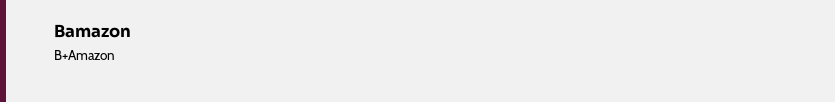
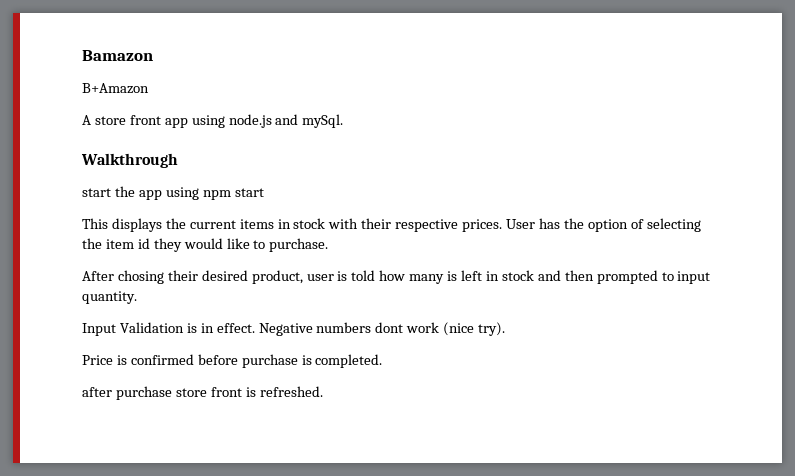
(115, 55) none -> [82,114,344,128] [81,153,178,168] [82,186,264,200] [82,218,701,232] [82,238,329,252] [82,270,711,284] [82,291,137,304] [82,322,506,336] [82,354,383,368] [82,386,323,400] // A store front app using node.js and mySql. // Walkthrough // start the app using npm start // This displays the current items in stock with their respective prices. User has the option of selecting the item id they would like to purchase. // After chosing their desired product, user is told how many is left in stock and then prompted to input quantity. // Input Validation is in effect. Negative numbers dont work (nice try). // Price is confirmed before purchase is completed. // after purchase store front is refreshed.

